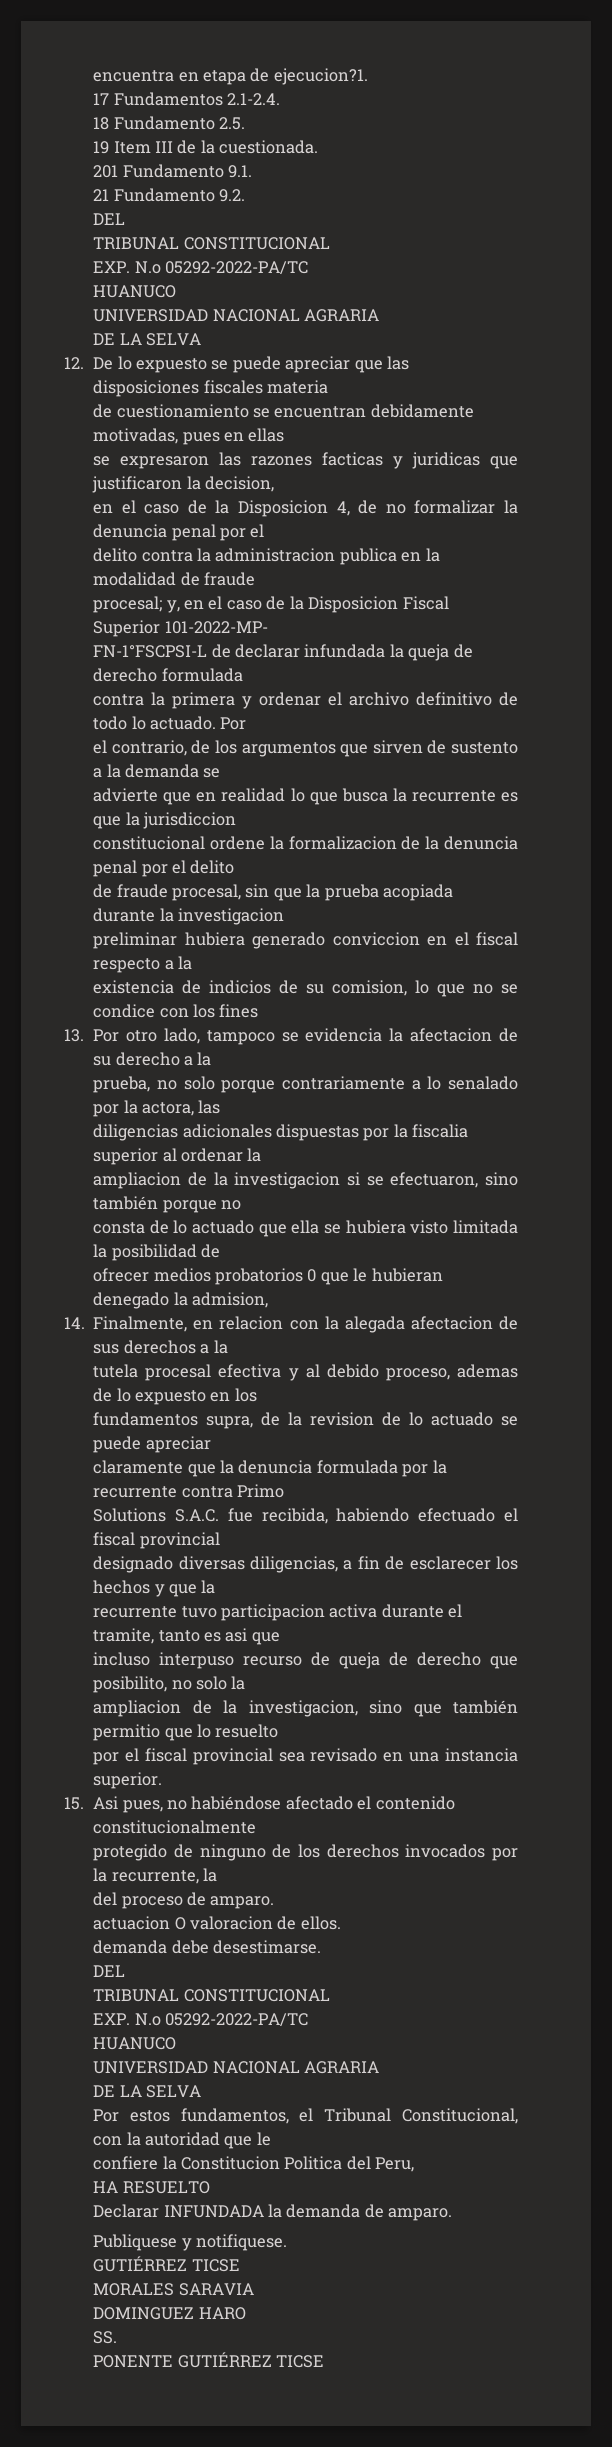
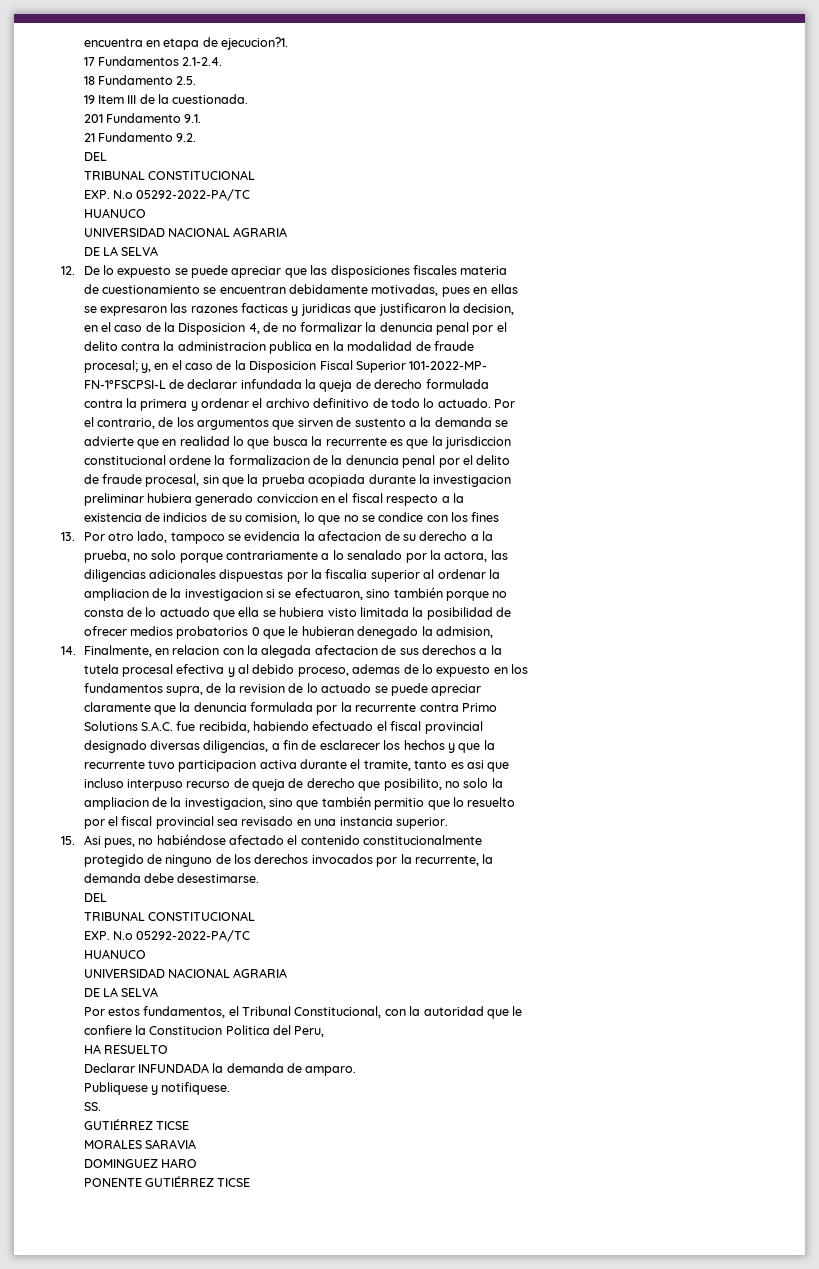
[93,1892,275,1909] [93,1916,341,1930] // del proceso de amparo. // actuacion O valoracion de ellos. -> (494, 859) none
(288, 2242) none -> [83,1102,101,1111] // SS.
[93,2331,118,2344] // SS. -> (197, 1163) none

